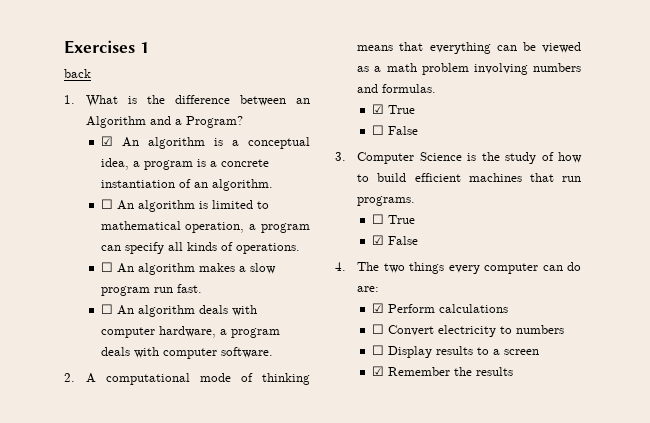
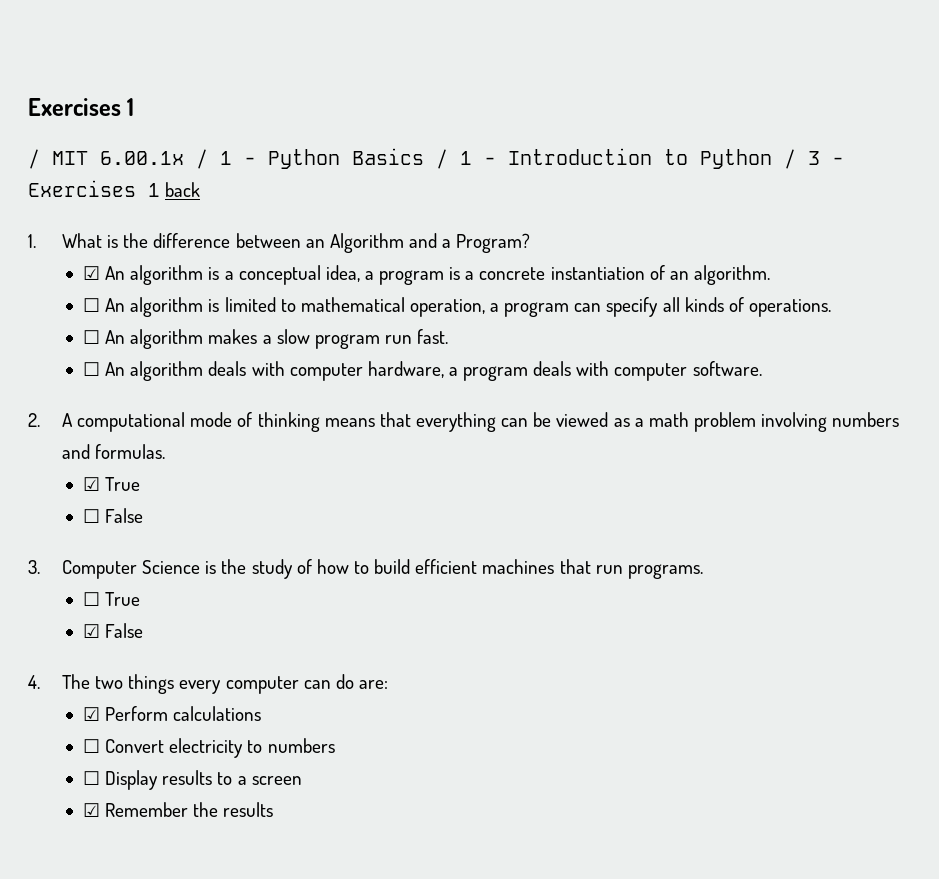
(149, 47) none -> [28,148,844,169] [28,180,160,197] / MIT 6.00.1x / 1 - Python Basics / 1 - Introduction to Python / 3 - Exercises 1

